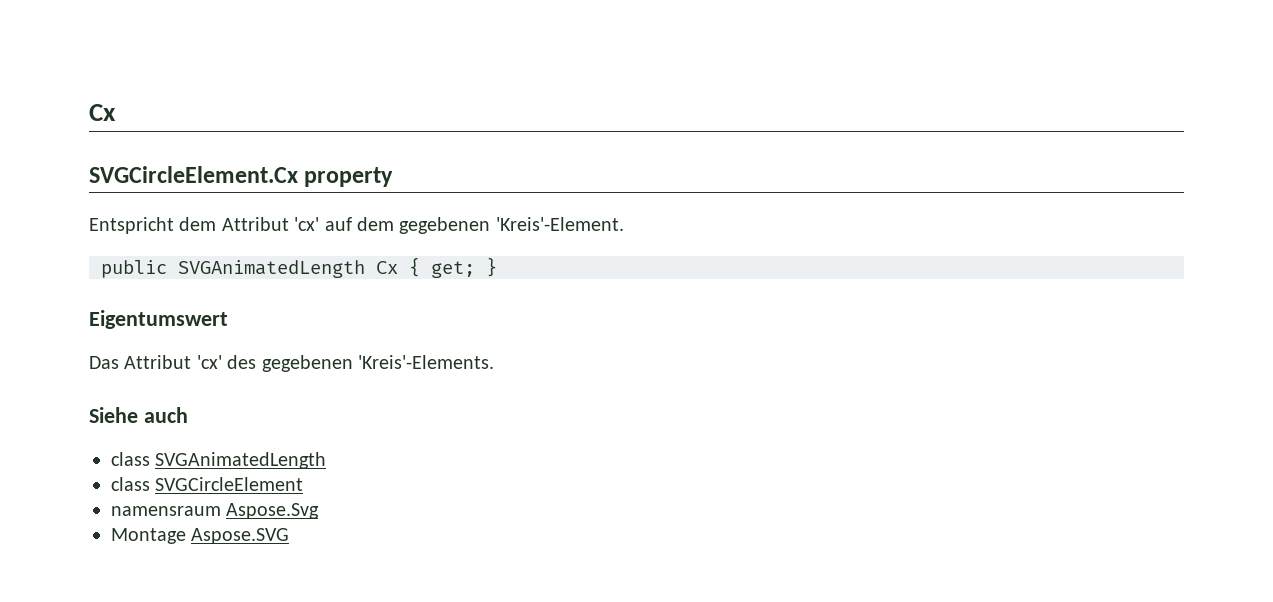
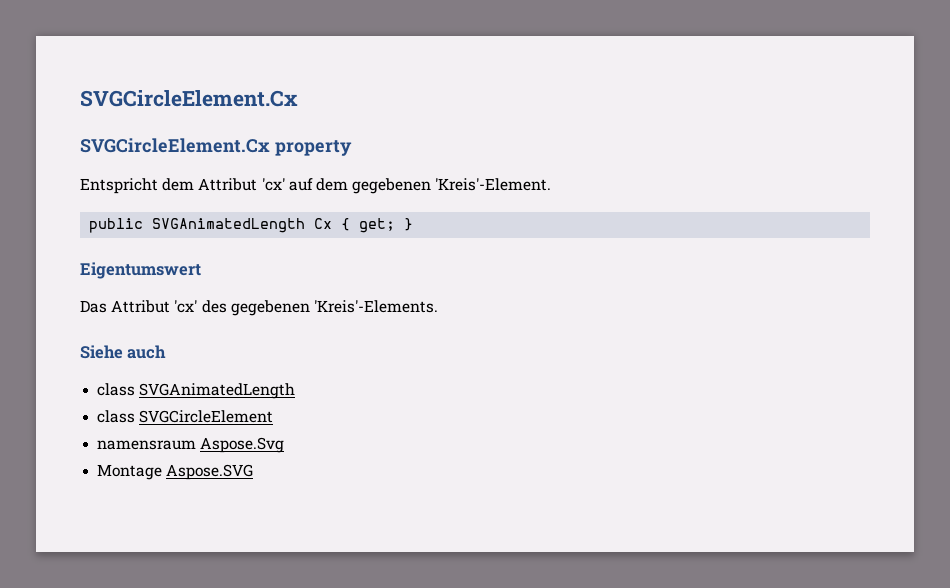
[89,104,116,121] Cx -> [80,90,298,107] SVGCircleElement.Cx

